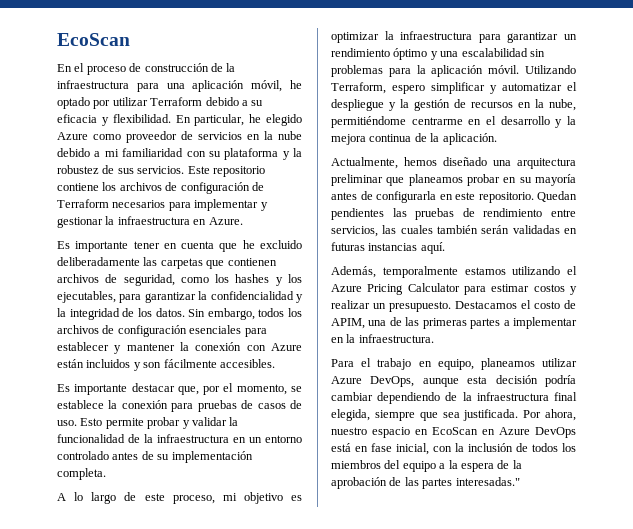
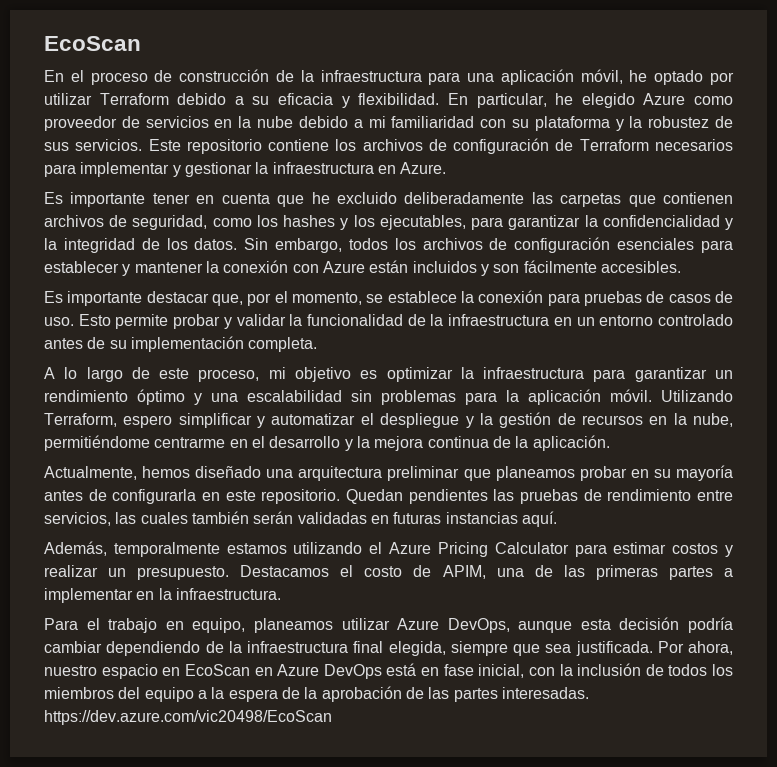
[455,477,520,486] interesadas." -> [501,687,589,699] [44,710,332,725] interesadas. https://dev.azure.com/vic20498/EcoScan

